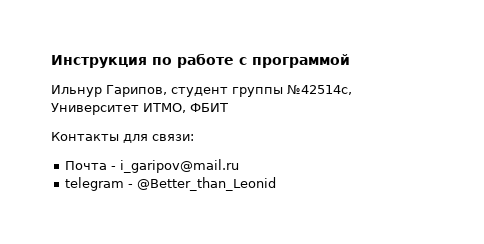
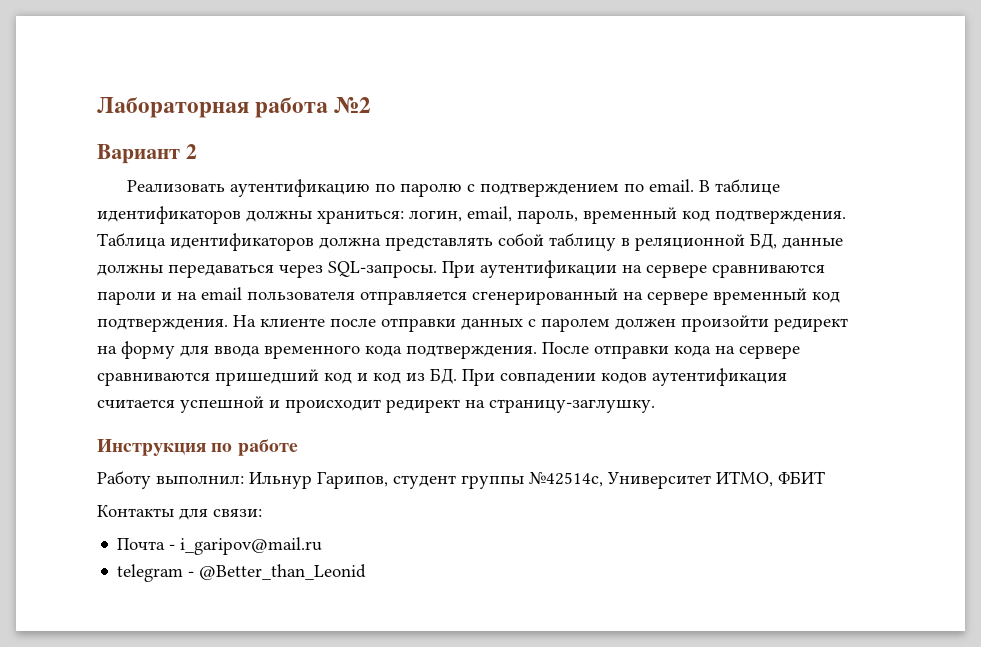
(51, 61) none -> [97,97,372,118] [97,144,197,164] [126,179,780,197] [97,206,846,224] [97,233,843,251] [97,260,825,278] [97,287,840,305] [97,315,848,332] [97,341,800,359] [97,368,787,386] [97,396,655,413] Лабораторная работа №2 // Вариант 2 // Реализовать аутентификацию по паролю с подтверждением по email. В таблице идентификаторов должны храниться: логин, email, пароль, временный код подтверждения. Таблица идентификаторов должна представлять собой таблицу в реляционной БД, данные должны передаваться через SQL-запросы. При аутентификации на сервере сравниваются пароли и на email пользователя отправляется сгенерированный на сервере временный код подтверждения. На клиенте после отправки данных с паролем должен произойти редирект на форму для ввода временного кода подтверждения. После отправки кода на сервере сравниваются пришедший код и код из БД. При совпадении кодов аутентификация считается успешной и происходит редирект на страницу-заглушку. //
[239,54,350,68] с программой // -> [97,471,244,489] // Работу выполнил:

